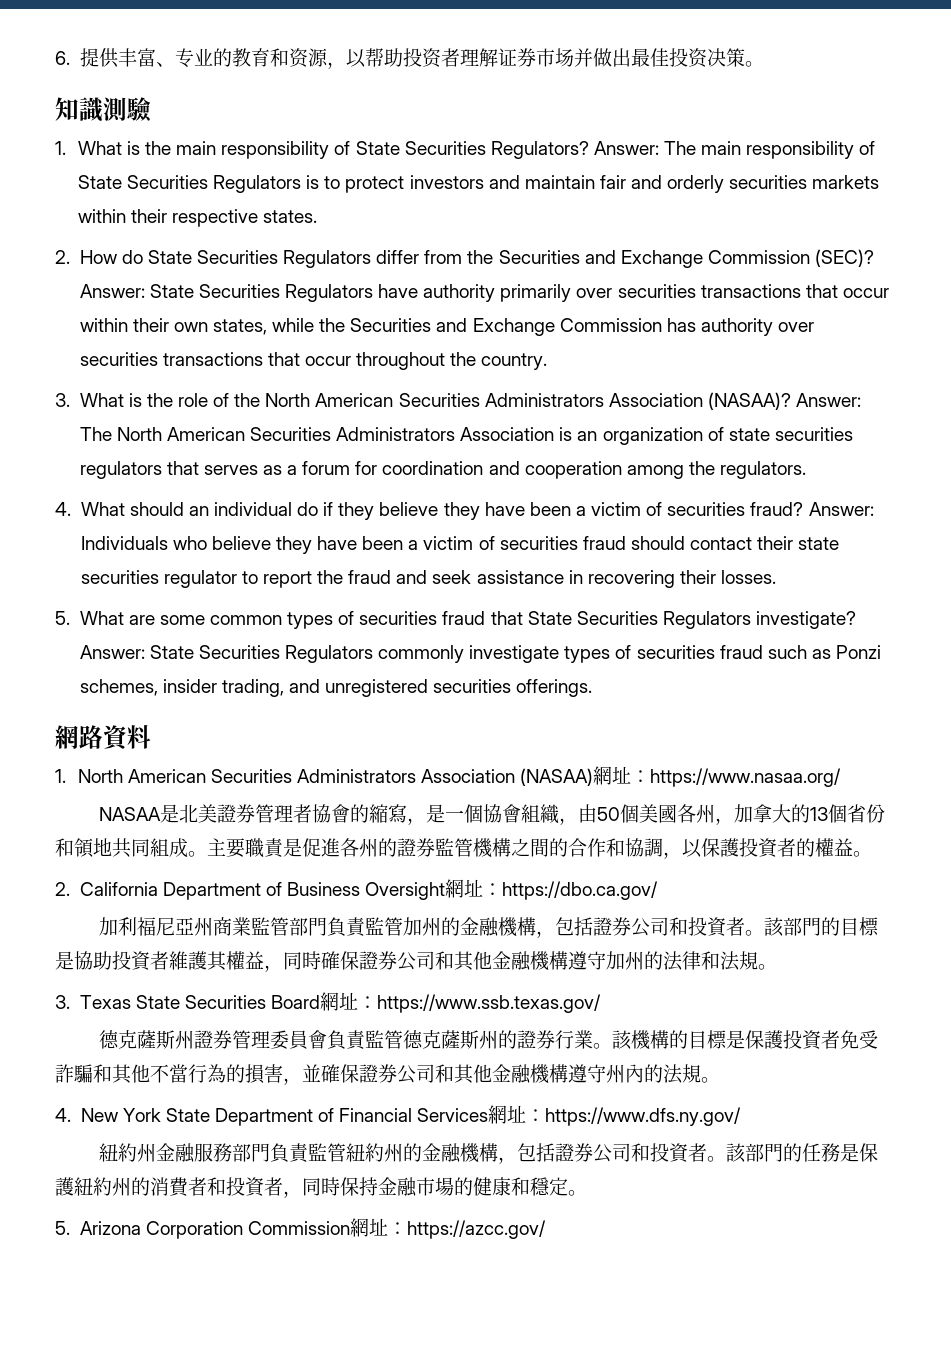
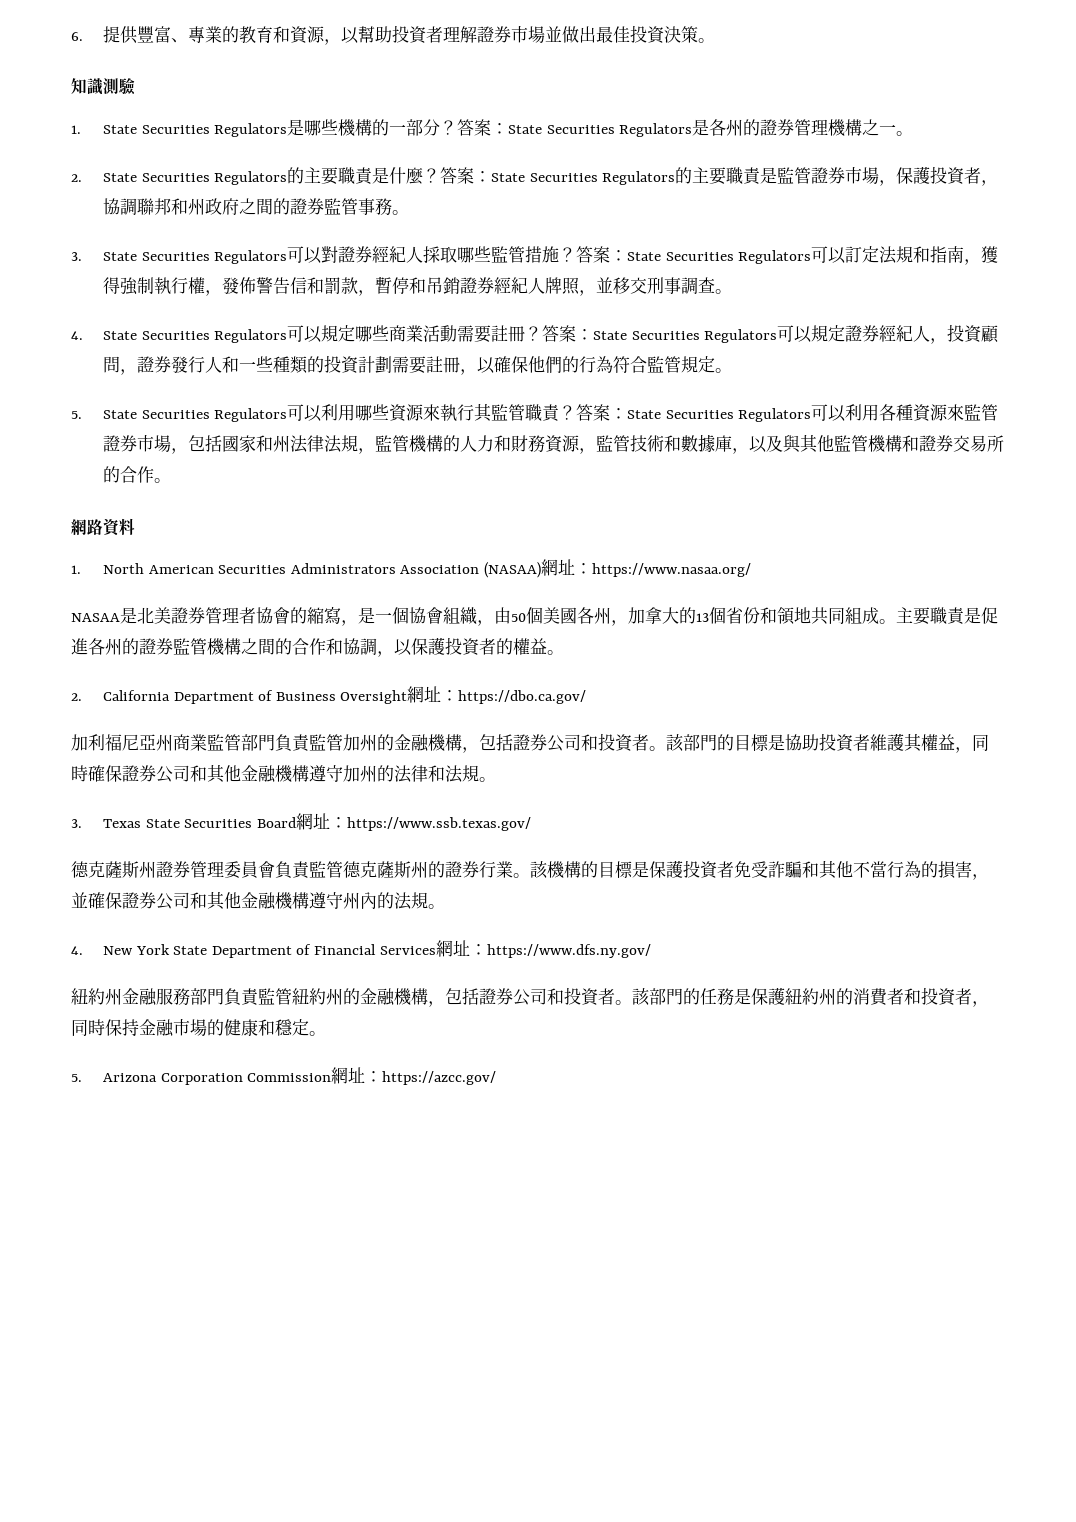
[117,48,593,69] 丰富、专业的教育和资源，以帮助投资者理解证券市场并 -> [137,25,563,45] 豐富、專業的教育和資源，以幫助投資者理解證券市場並
[687,48,726,68] 资决 -> [647,26,682,44] 資決
[77,141,876,159] [77,175,880,193] [77,209,318,227] [55,249,875,268] [79,284,889,302] [79,318,815,336] [79,352,548,370] [55,392,862,410] [79,427,853,445] [79,461,807,479] [55,502,874,520] [80,536,840,554] [80,570,777,588] [55,611,857,629] [79,645,882,663] [79,679,593,697] What is the main responsibility of State Securities Regulators? Answer: The main responsibility of State Securities Regulators is to protect investors and maintain fair and orderly securities markets within their respective states. // 2. How do State Securities Regulators differ from the Securities and Exchange Commission (SEC)? Answer: State Securities Regulators have authority primarily over securities transactions that occur within their own states, while the Securities and Exchange Commission has authority over securities transactions that occur throughout the country. // 3. What is the role of the North American Securities Administrators Association (NASAA)? Answer: The North American Securities Administrators Association is an organization of state securities regulators that serves as a forum for coordination and cooperation among the regulators. // 4. What should an individual do if they believe they have been a victim of securities fraud? Answer: Individuals who believe they have been a victim of securities fraud should contact their state securities regulator to report the fraud and seek assistance in recovering their losses. // 5. What are some common types of securities fraud that State Securities Regulators investigate? Answer: State Securities Regulators commonly investigate types of securities fraud such as Ponzi schemes, insider trading, and unregistered securities offerings. -> [103,119,914,137] [71,166,999,186] [103,198,410,215] [71,246,999,265] [103,276,733,296] [71,324,1000,344] [103,355,733,375] [71,403,999,422] [103,434,1005,454] [103,466,172,483] State Securities Regulators是哪些機構的一部分？答案：State Securities Regulators是各州的證券管理機構之一。 // 2. State Securities Regulators的主要職責是什麼？答案：State Securities Regulators的主要職責是監管證券市場，保護投資者，協調聯邦和州政府之間的證券監管事務。 // 3. State Securities Regulators可以對證券經紀人採取哪些監管措施？答案：State Securities Regulators可以訂定法規和指南，獲得強制執行權，發佈警告信和罰款，暫停和吊銷證券經紀人牌照，並移交刑事調查。 // 4. State Securities Regulators可以規定哪些商業活動需要註冊？答案：State Securities Regulators可以規定證券經紀人，投資顧問，證券發行人和一些種類的投資計劃需要註冊，以確保他們的行為符合監管規定。 // 5. State Securities Regulators可以利用哪些資源來執行其監管職責？答案：State Securities Regulators可以利用各種資源來監管證券市場，包括國家和州法律法規，監管機構的人力和財務資源，監管技術和數據庫，以及與其他監管機構和證券交易所的合作。

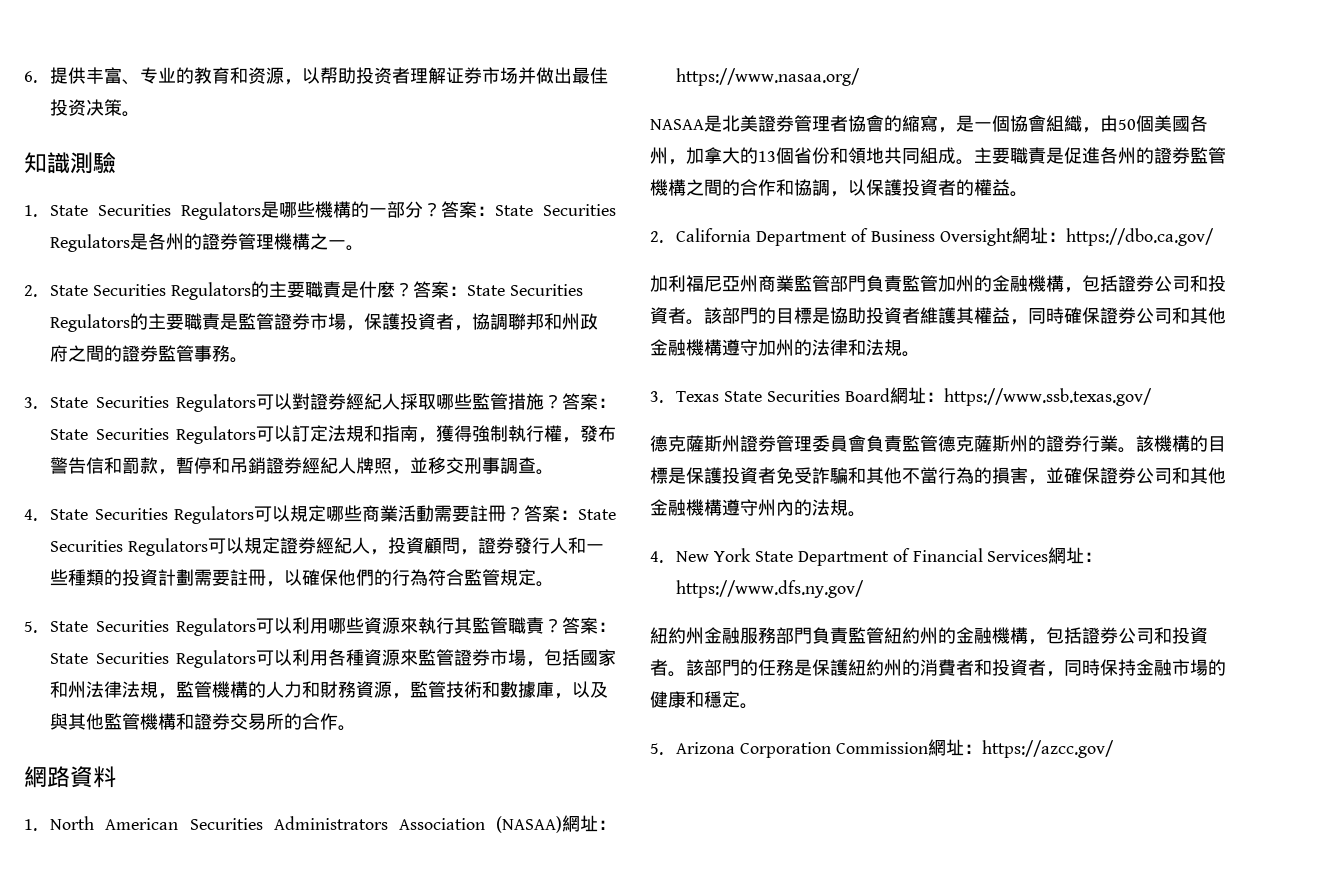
[137,25,563,45] 豐富、專業的教育和資源，以幫助投資者理解證券市場並 -> [86,67,537,85] 丰富、专业的教育和资源，以帮助投资者理解证券市场并
[647,26,682,44] 資決 -> [68,99,105,116] 资决
[239,277,257,294] 佈 -> [598,425,616,442] 布

